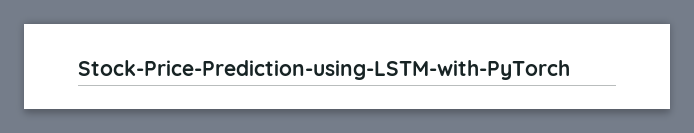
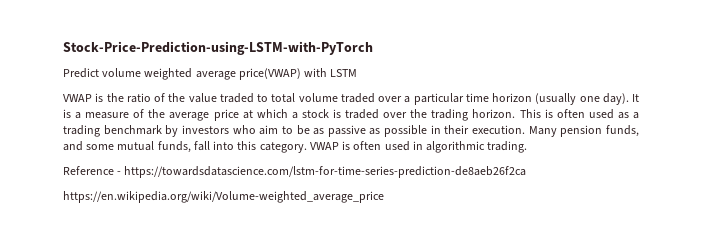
(570, 70) none -> [63,68,358,80] [63,93,639,105] [63,109,639,121] [63,125,639,137] [63,141,528,153] [63,166,527,178] [63,191,384,203] // Predict volume weighted average price(VWAP) with LSTM // VWAP is the ratio of the value traded to total volume traded over a particular time horizon (usually one day). It is a measure of the average price at which a stock is traded over the trading horizon. This is often used as a trading benchmark by investors who aim to be as passive as possible in their execution. Many pension funds, and some mutual funds, fall into this category. VWAP is often used in algorithmic trading. // Reference - https://towardsdatascience.com/lstm-for-time-series-prediction-de8aeb26f2ca // https://en.wikipedia.org/wiki/Volume-weighted_average_price

